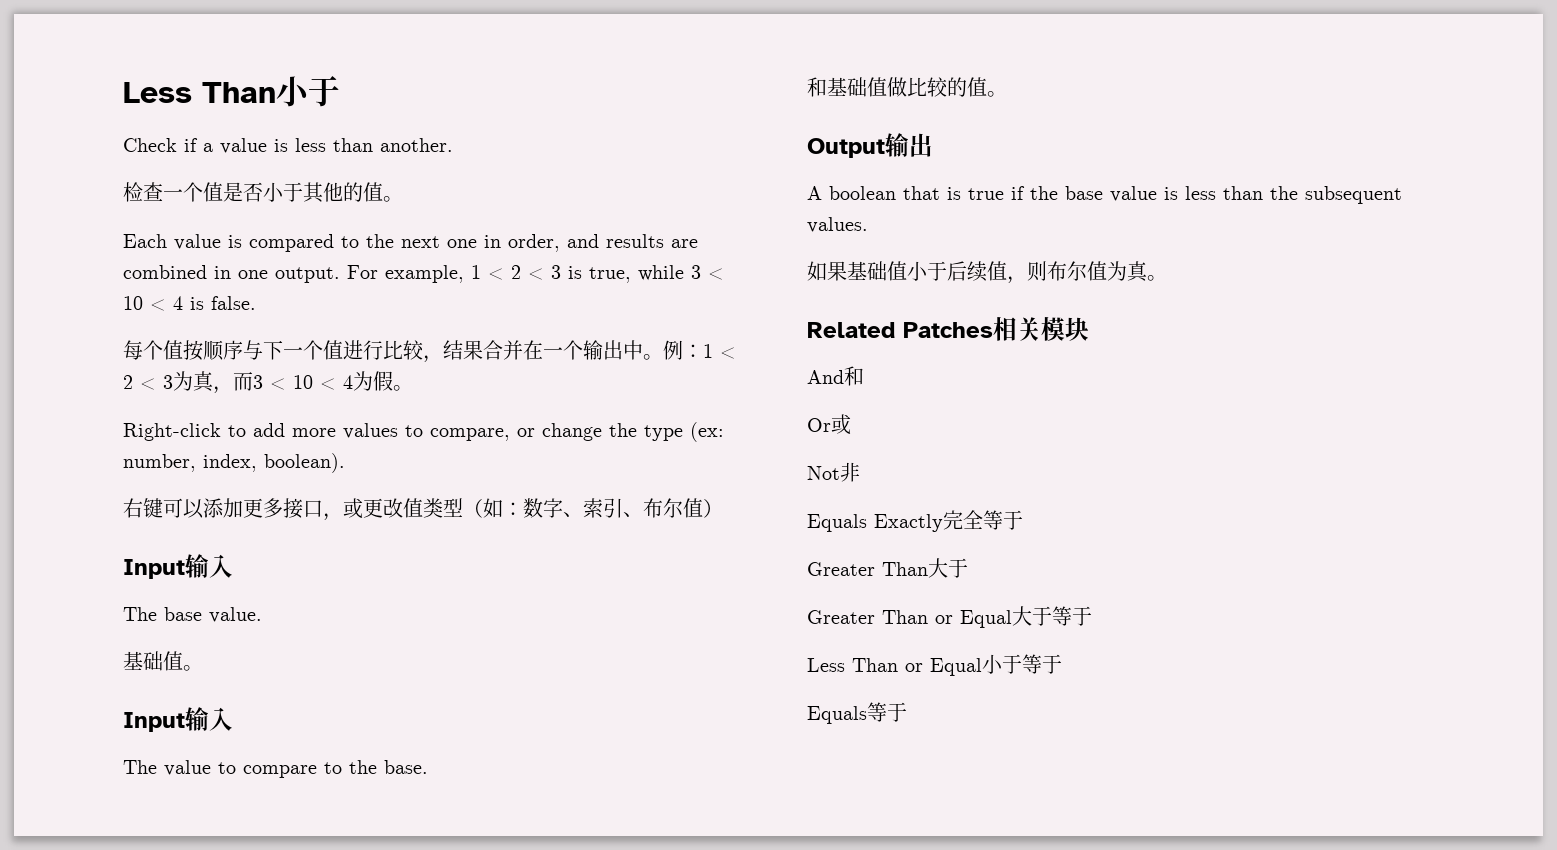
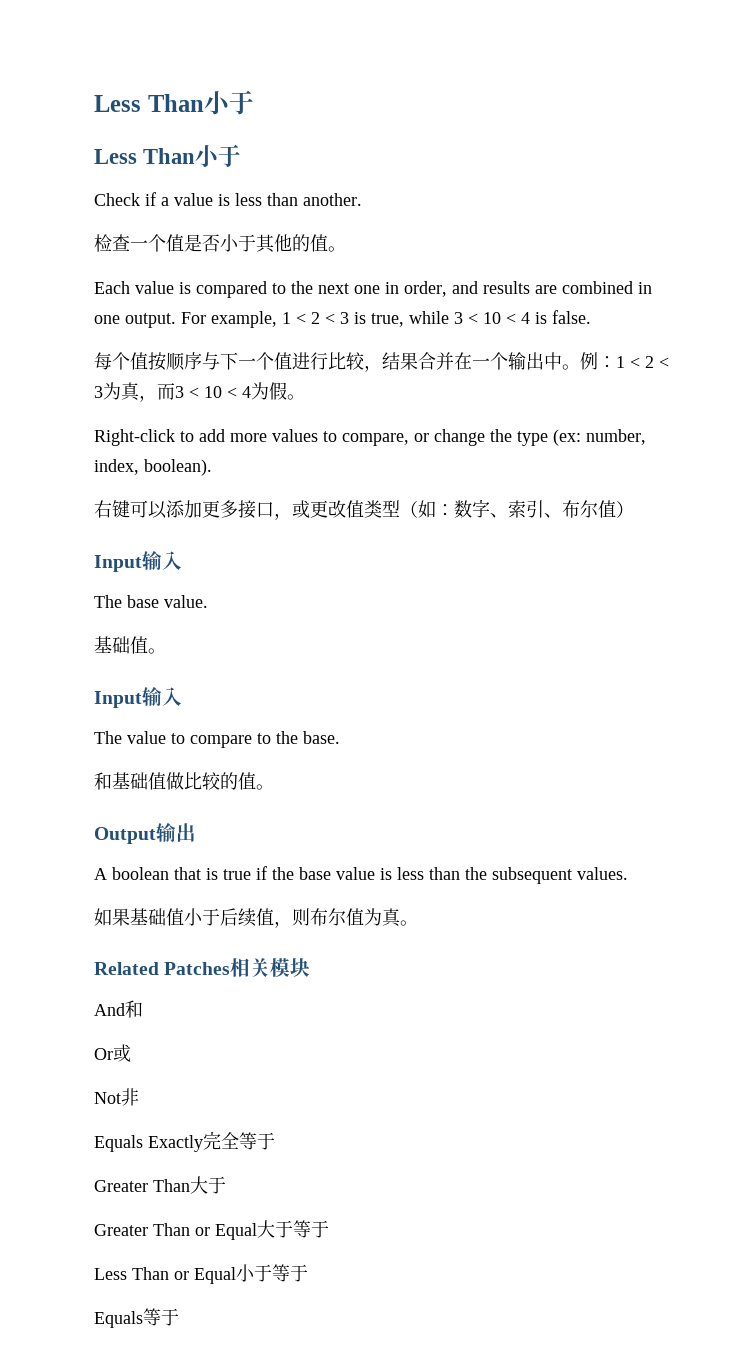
[123,76,340,107] Less Than小于 -> [94,90,254,115] [94,144,242,167] Less Than小于 // Less Than小于

